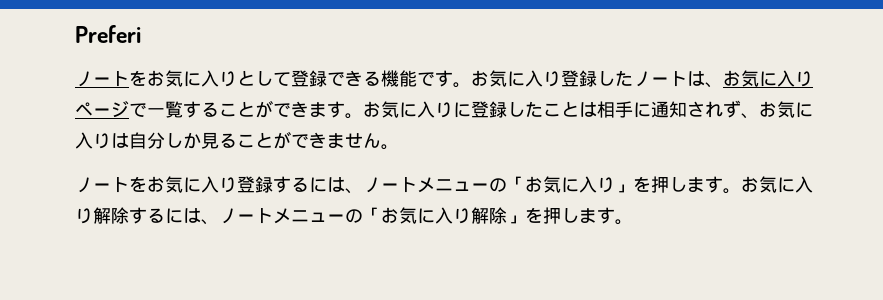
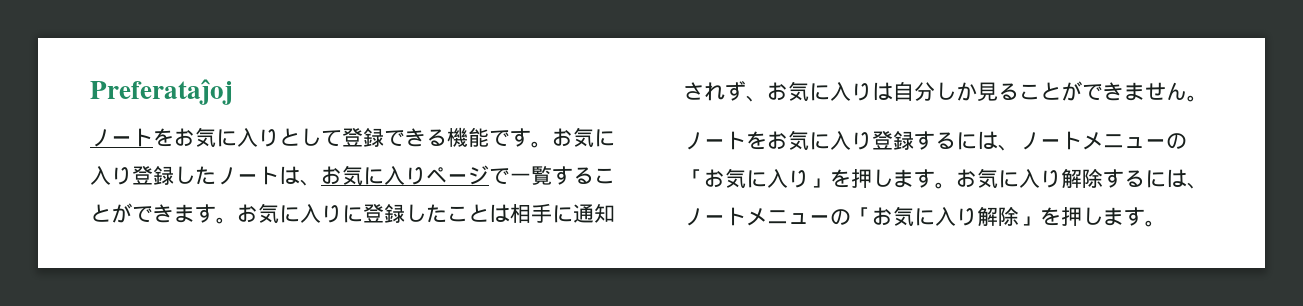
[75,25,141,43] Preferi -> [90,79,233,105] Preferataĵoj

